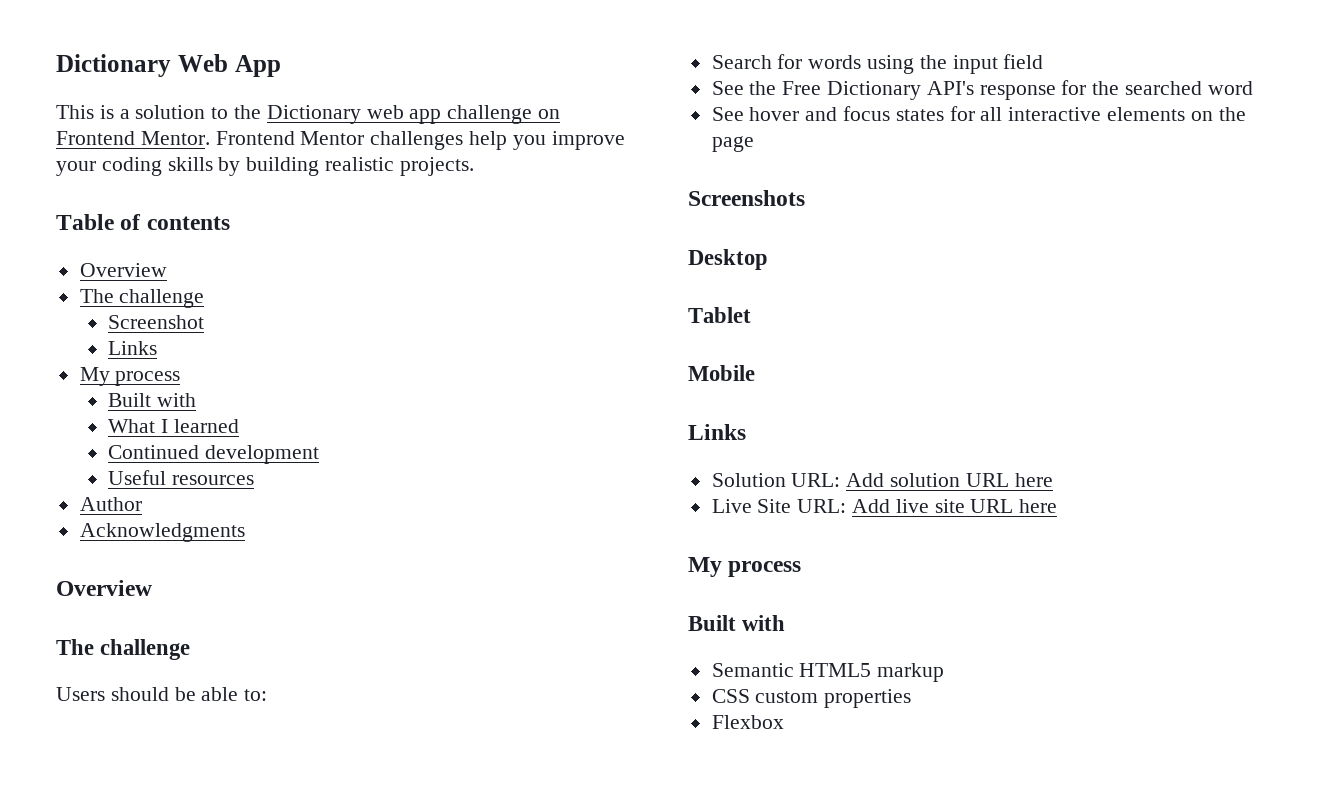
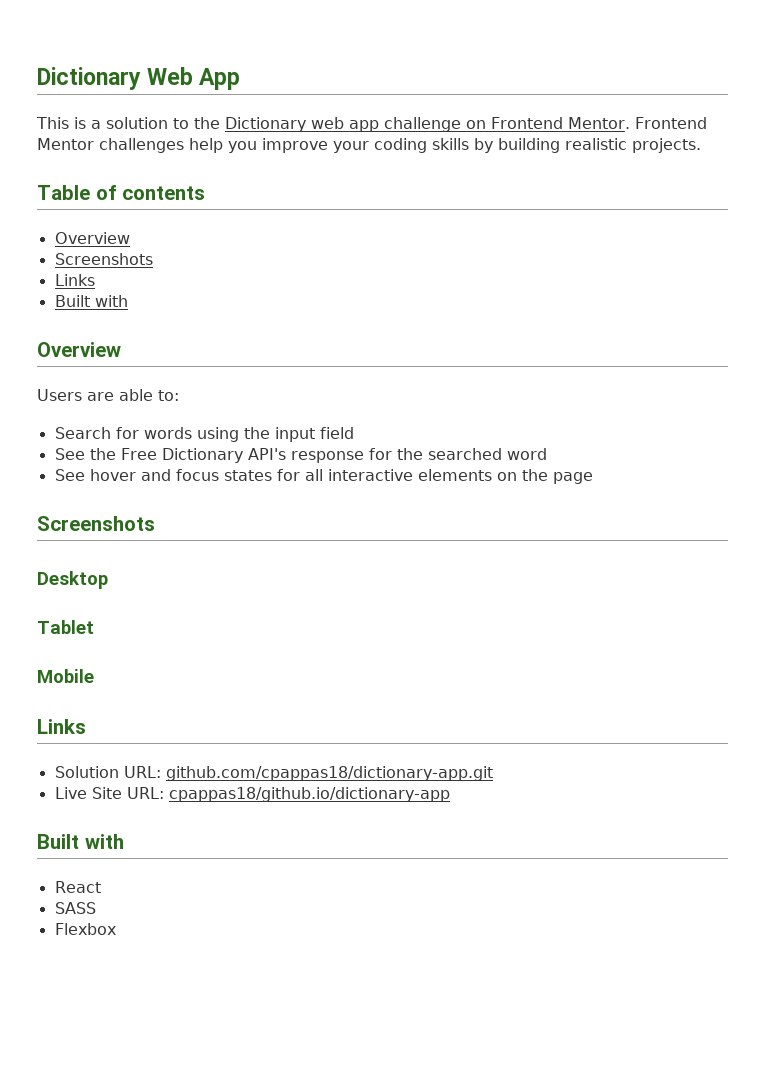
[79,289,205,308] [107,315,204,329] [107,341,157,355] [79,367,181,386] [107,393,196,407] [107,419,239,433] [107,445,319,464] [107,470,254,485] [79,497,142,511] [79,523,245,542] [56,580,152,596] [56,639,191,660] The challenge // Screenshot // Links // My process // Built with // What I learned // Continued development // Useful resources // Author // Acknowledgments // Overview // The challenge -> [54,253,153,265] [54,274,95,286] [54,295,128,307] [37,342,121,357] Screenshots // Links // Built with // Overview
[110,687,196,701] should be -> [87,392,114,401] are
[846,473,1053,487] Add solution URL here -> [165,766,493,781] github.com/cpappas18/dictionary-app.git
[852,499,1058,513] [688,557,802,577] [688,615,786,631] [711,663,945,682] [711,689,912,708] Add live site URL here // My process // Built with // Semantic HTML5 markup // CSS custom properties -> [168,787,450,802] [37,834,124,849] [54,881,101,893] [54,902,96,914] cpappas18/github.io/dictionary-app // Built with // React // SASS

